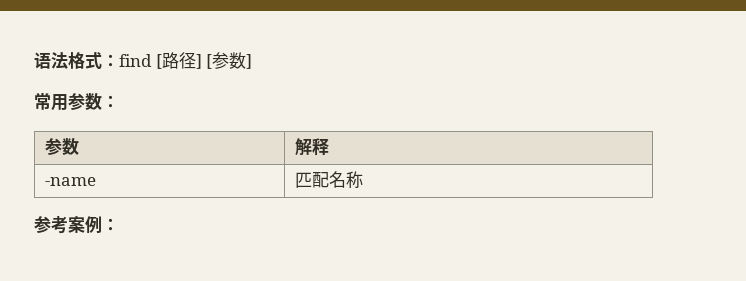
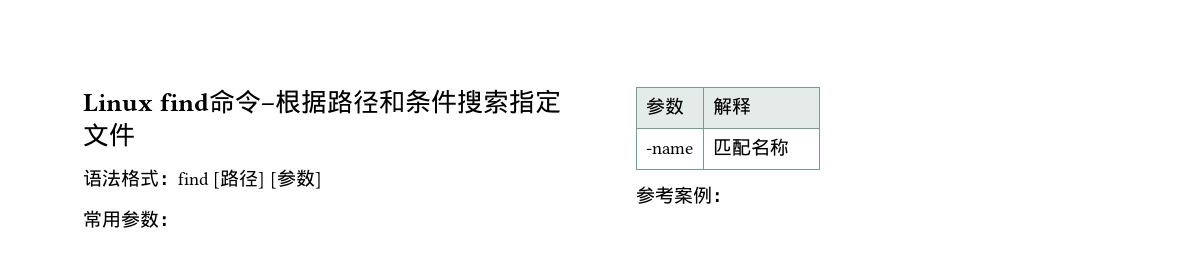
(34, 60) none -> [83,89,562,114] [83,122,135,147] Linux find命令–根据路径和条件搜索指定文件 //

